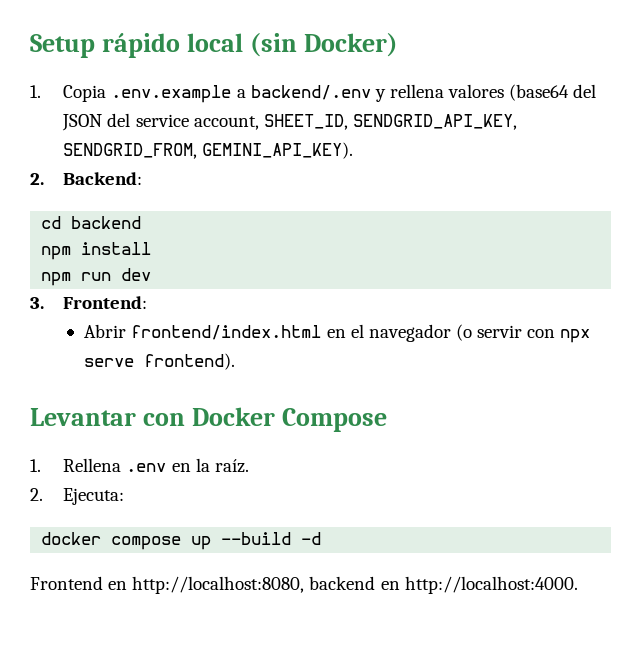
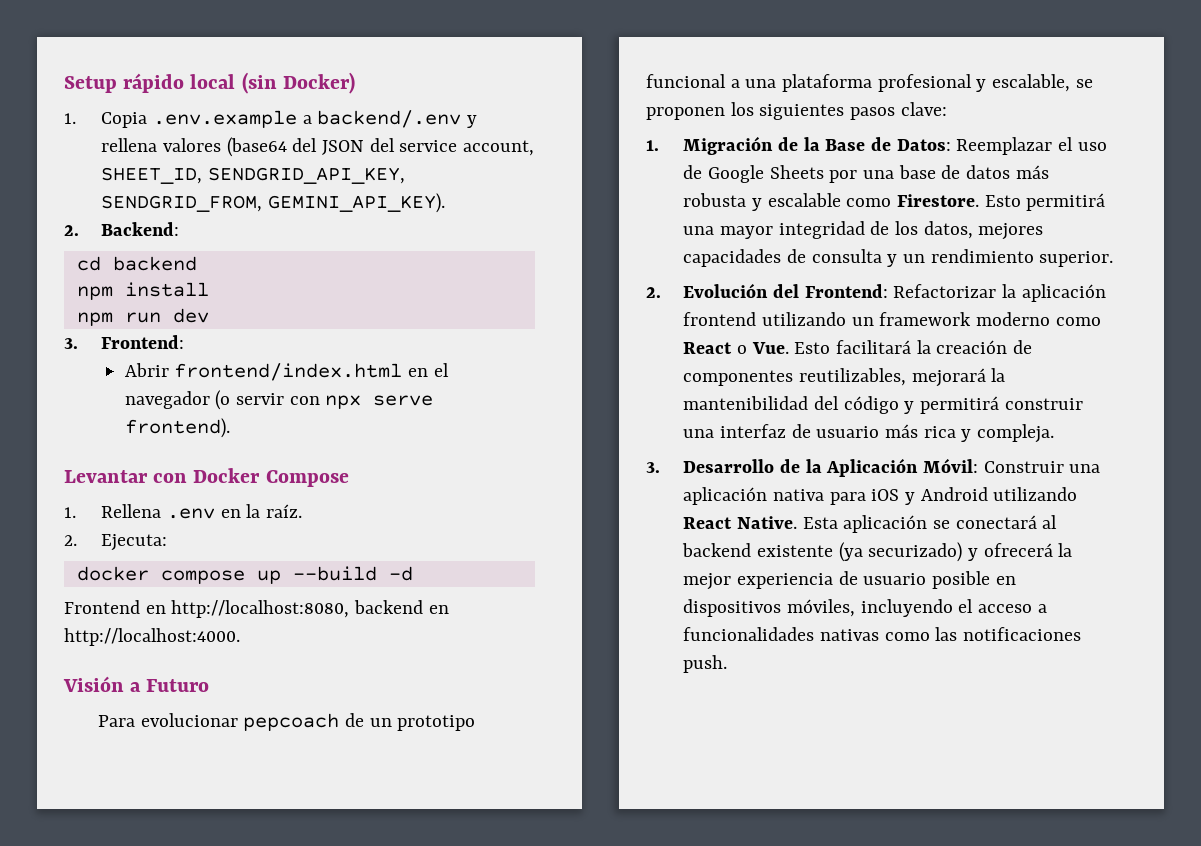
(578, 585) none -> [63,676,210,692] [98,713,476,731] [646,74,1093,92] [646,102,947,120] [646,136,1107,155] [683,165,1049,183] [683,193,1106,211] [683,221,1044,240] [683,249,1114,267] [646,283,1106,302] [683,312,1101,326] [683,340,1033,354] [683,368,1006,387] [683,396,1083,414] [683,424,1055,443] [646,458,1101,477] [683,487,1078,505] [683,515,1058,533] [682,542,1073,562] [683,571,1016,590] [683,599,1047,617] [683,627,1082,641] [683,655,728,673] // Visión a Futuro // Para evolucionar pepcoach de un prototipo funcional a una plataforma profesional y escalable, se proponen los siguientes pasos clave: // 1. Migración de la Base de Datos: Reemplazar el uso de Google Sheets por una base de datos más robusta y escalable como Firestore. Esto permitirá una mayor integridad de los datos, mejores capacidades de consulta y un rendimiento superior. // 2. Evolución del Frontend: Refactorizar la aplicación frontend utilizando un framework moderno como React o Vue. Esto facilitará la creación de componentes reutilizables, mejorará la mantenibilidad del código y permitirá construir una interfaz de usuario más rica y compleja. // 3. Desarrollo de la Aplicación Móvil: Construir una aplicación nativa para iOS y Android utilizando React Native. Esta aplicación se conectará al backend existente (ya securizado) y ofrecerá la mejor experiencia de usuario posible en dispositivos móviles, incluyendo el acceso a funcionalidades nativas como las notificaciones push.

